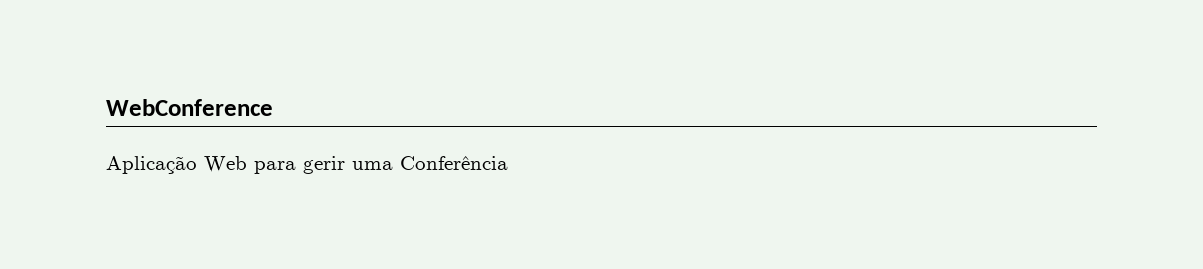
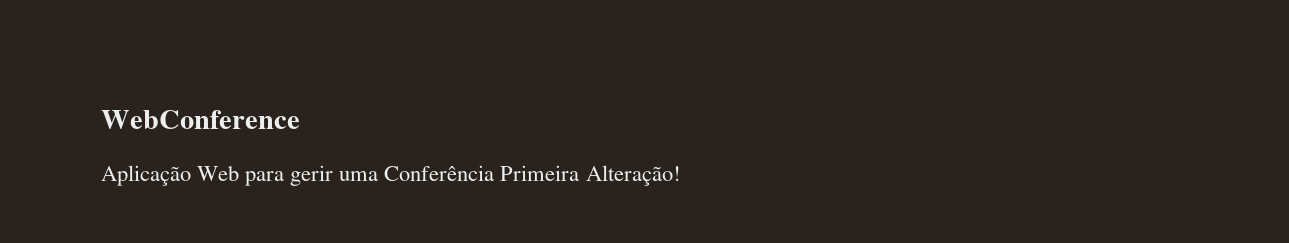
(508, 163) none -> [500,165,681,186] Primeira Alteração!

